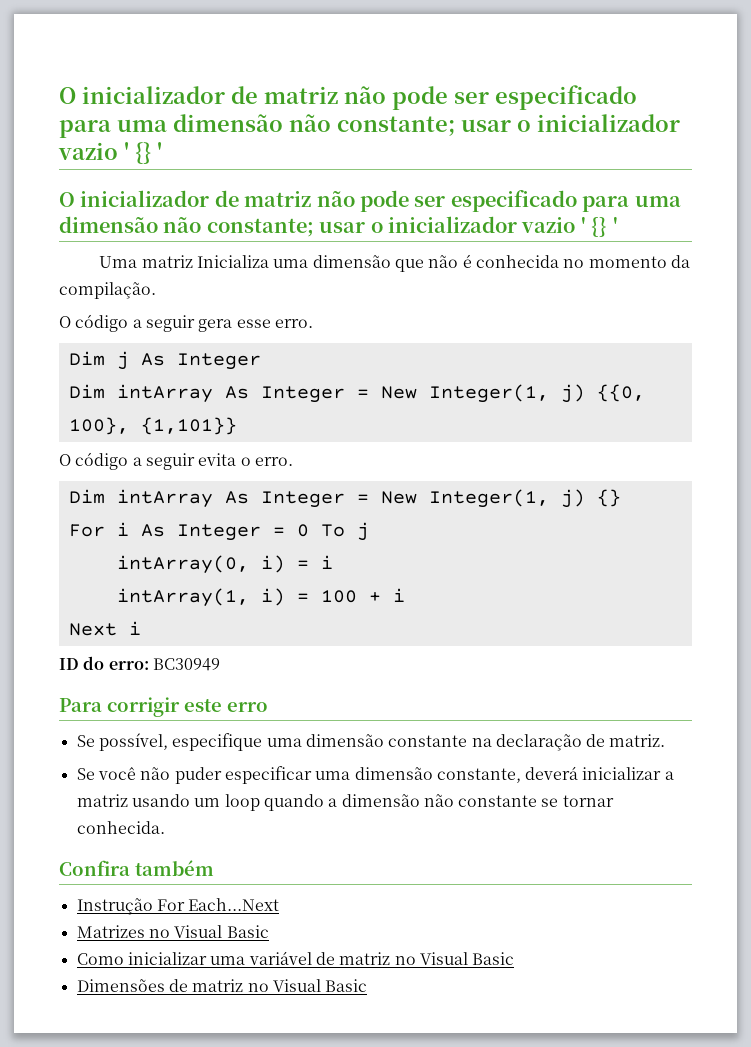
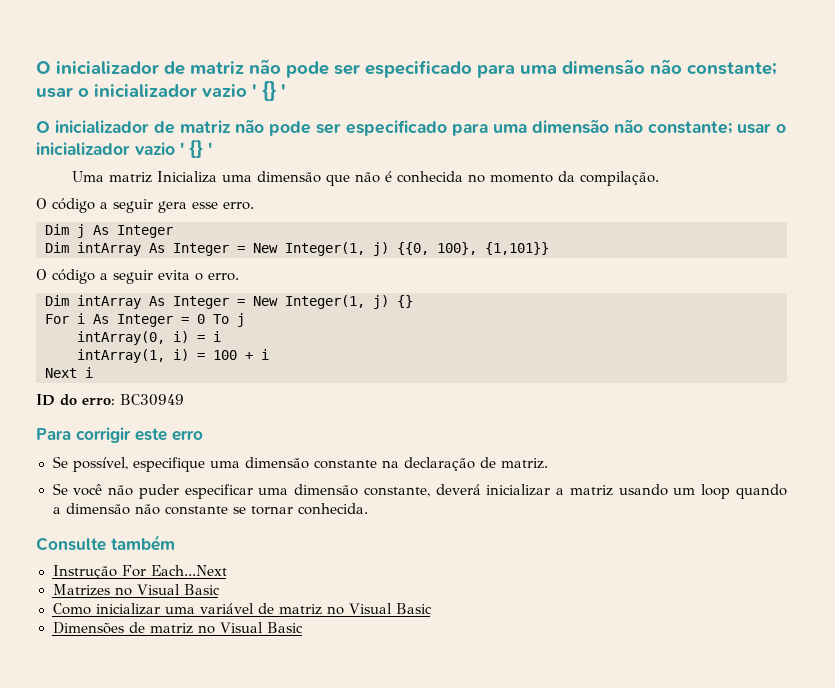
[59,860,130,876] Confira -> [36,537,106,551] Consulte

